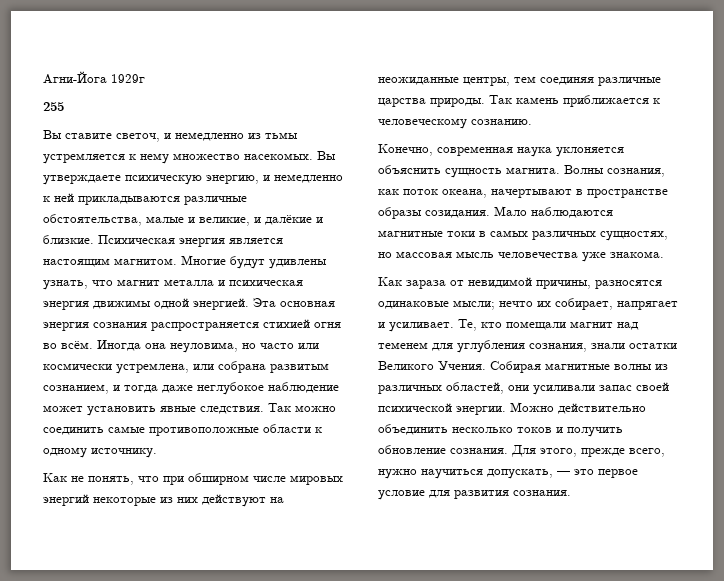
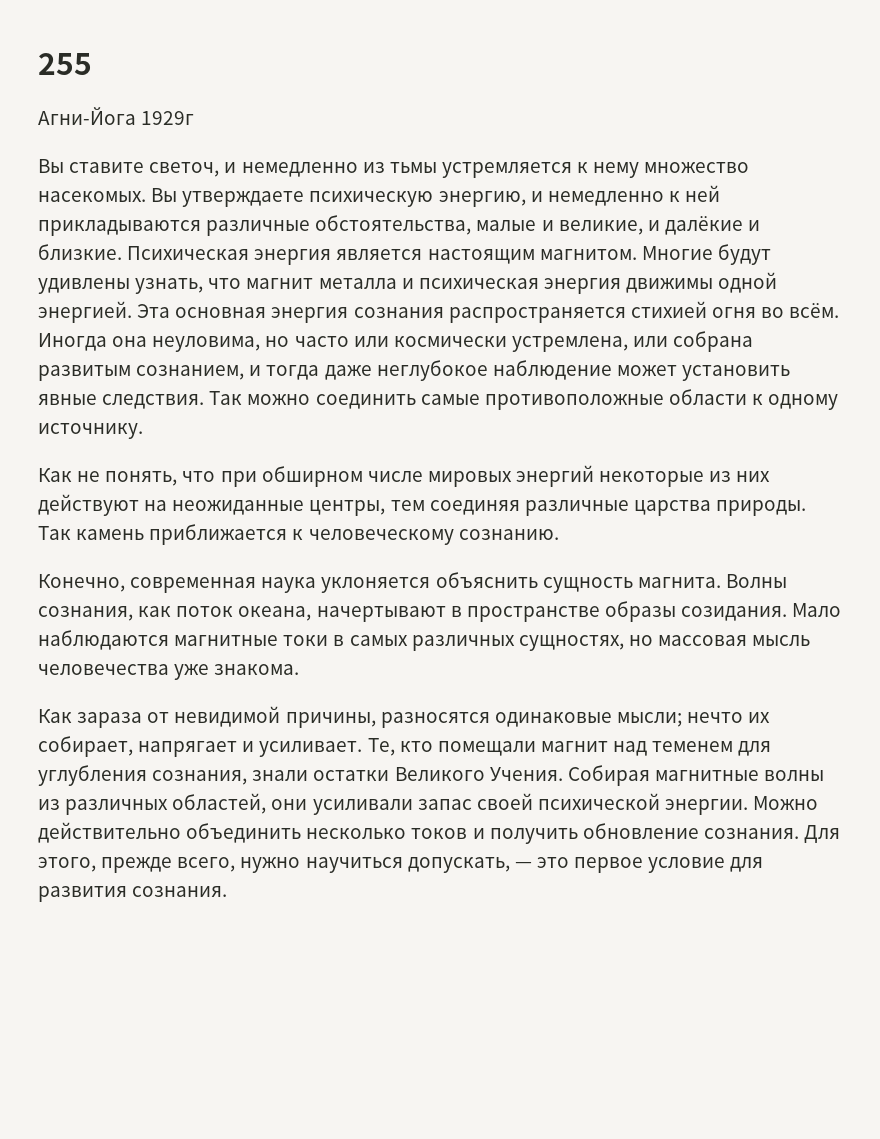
(43, 77) none -> [38,53,92,75] 255 //
[43,102,64,111] // 255 -> (195, 118) none

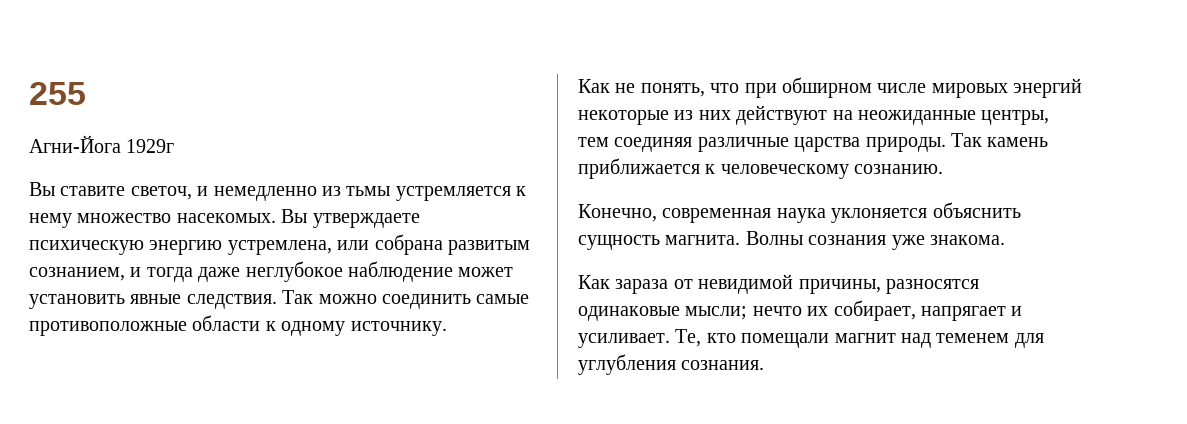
[438,185,721,207] [38,215,761,236] [38,244,771,265] [38,272,778,294] [38,301,840,323] [38,333,507,352] энергию, и немедленно к ней прикладываются различные обстоятельства, малые и великие, и далёкие и близкие. Психическая энергия является настоящим магнитом. Многие будут удивлены узнать, что магнит металла и психическая энергия движимы одной энергией. Эта основная энергия сознания распространяется стихией огня во всём. Иногда она неуловима, но часто или космически -> [149,240,223,255] энергию
[38,601,842,622] [38,630,811,651] [38,664,169,675] сознания, как поток океана, начертывают в пространстве образы созидания. Мало наблюдаются магнитные токи в самых различных сущностях, но массовая мысль человечества -> [808,235,887,245] сознания
[152,765,825,786] [38,793,819,815] [38,822,841,844] [38,857,764,873] [38,886,127,902] сознания, знали остатки Великого Учения. Собирая магнитные волны из различных областей, они усиливали запас своей психической энергии. Можно действительно объединить несколько токов и получить обновление сознания. Для этого, прежде всего, нужно научиться допускать, — это первое условие для развития -> (676, 364) none

